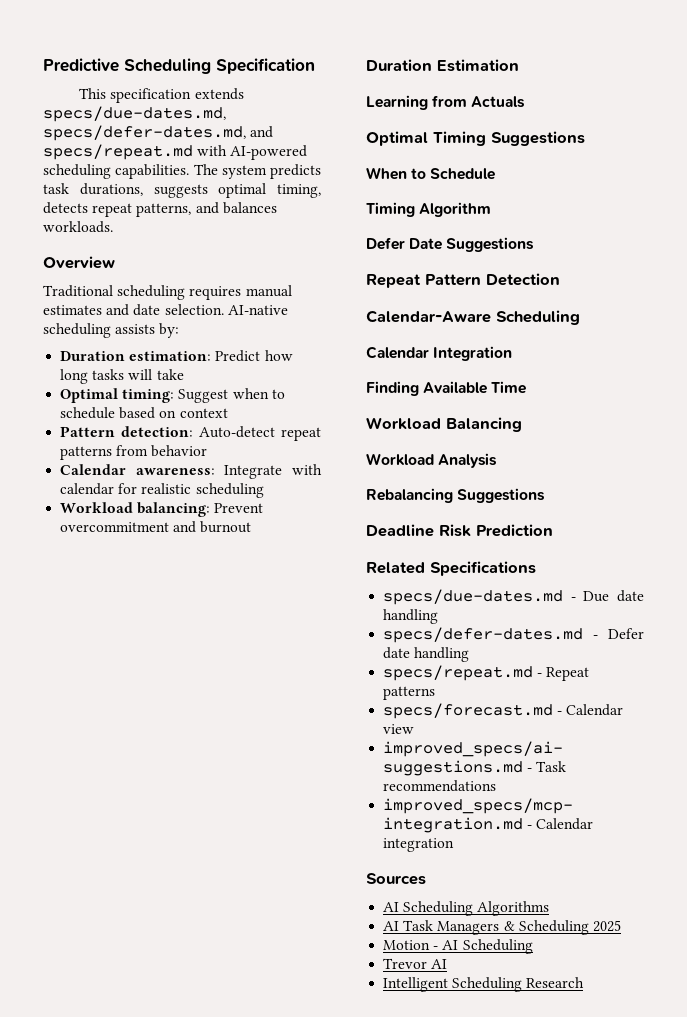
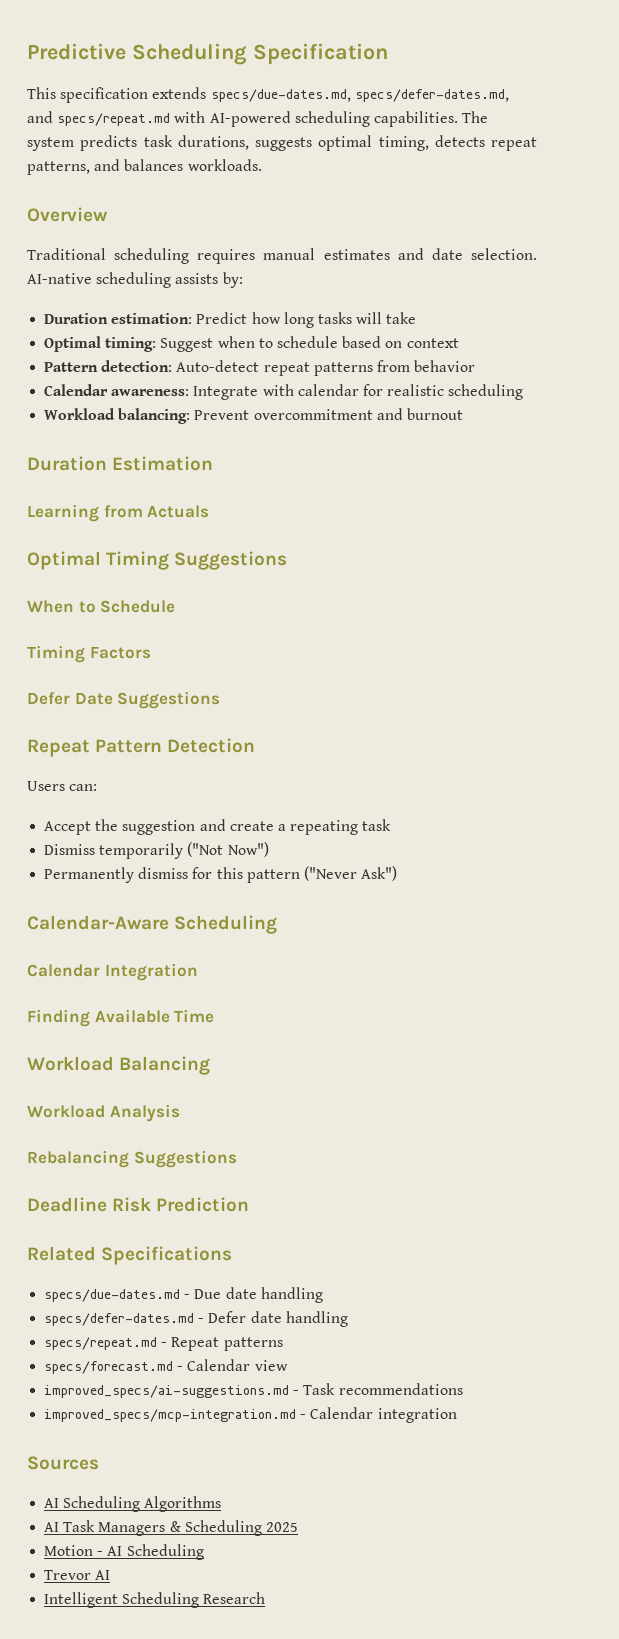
[419,202,492,217] Algorithm -> [89,646,151,659] Factors
(560, 279) none -> [27,781,98,791] [44,819,392,835] [44,842,269,859] [44,866,398,883] // Users can: // Accept the suggestion and create a repeating task // Dismiss temporarily ("Not Now") // Permanently dismiss for this pattern ("Never Ask")

